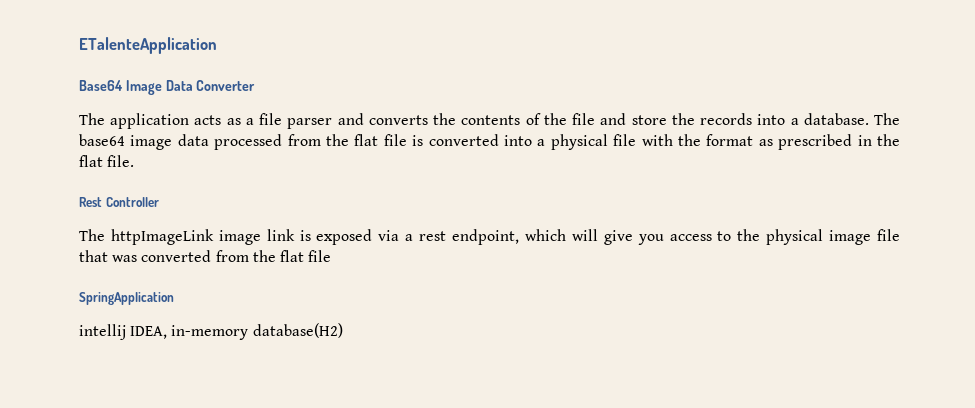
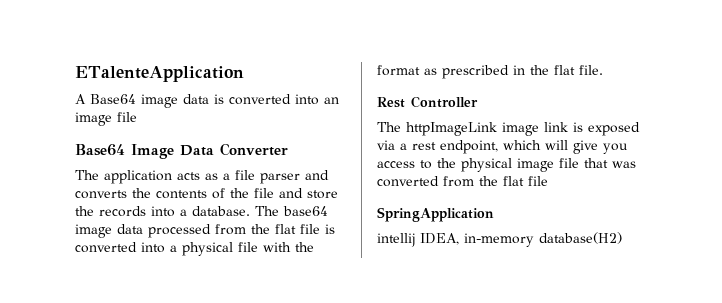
(217, 45) none -> [75,94,339,108] [75,112,137,126] // A Base64 image data is converted into an image file

